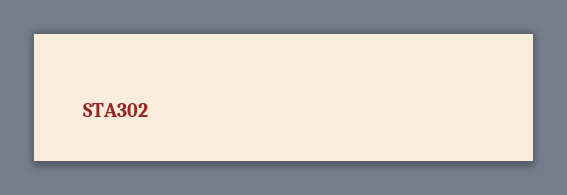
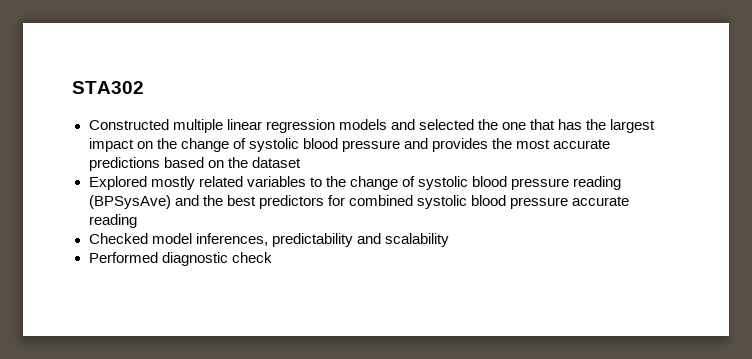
(148, 110) none -> [88,119,656,133] [88,138,611,152] [88,157,301,171] [88,176,622,190] [88,195,629,209] [88,214,137,228] [88,233,449,247] [88,252,272,266] // Constructed multiple linear regression models and selected the one that has the largest impact on the change of systolic blood pressure and provides the most accurate predictions based on the dataset // Explored mostly related variables to the change of systolic blood pressure reading (BPSysAve) and the best predictors for combined systolic blood pressure accurate reading // Checked model inferences, predictability and scalability // Performed diagnostic check

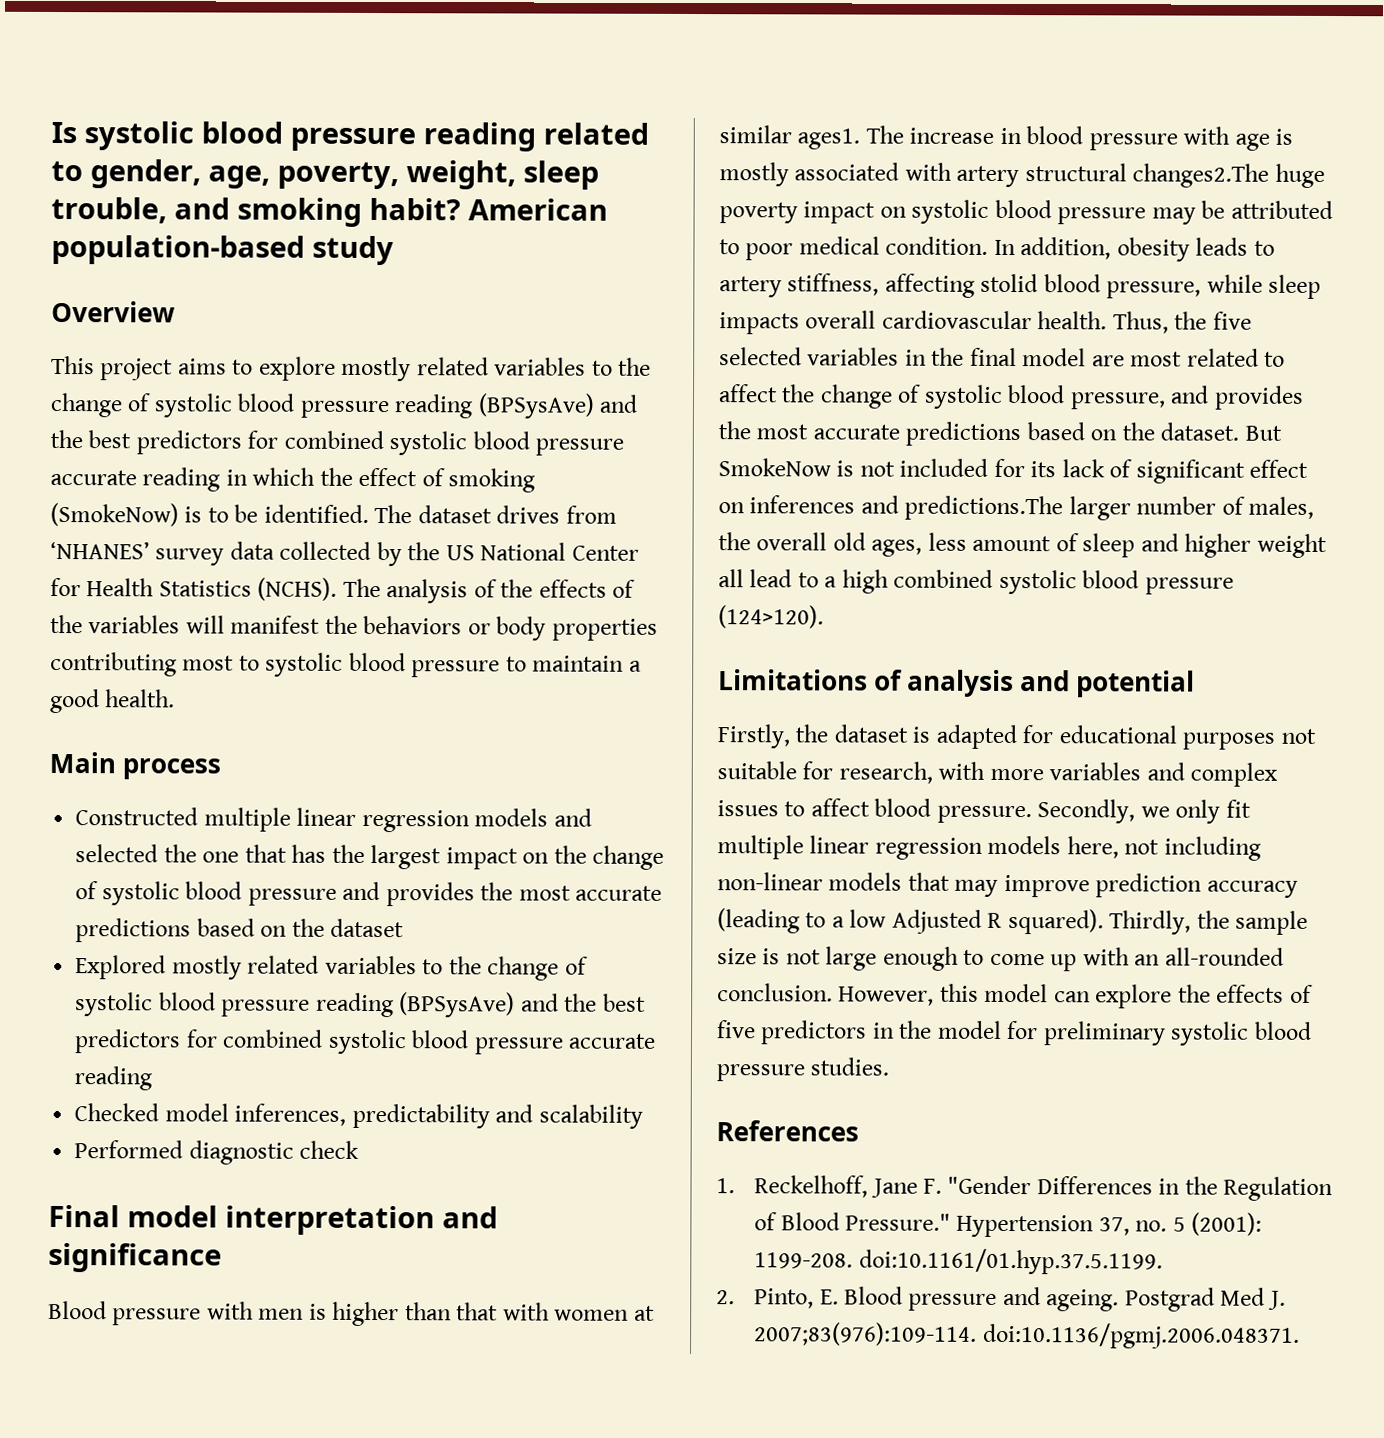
[72,81,144,94] STA302 -> [51,121,649,152] [51,159,599,190] [51,196,608,227] [51,234,394,266] [51,300,175,323] [51,355,652,382] [50,392,639,419] [50,429,625,456] [50,467,536,493] [50,502,617,527] [50,540,639,567] [50,577,636,604] [50,614,658,641] [50,651,642,678] [50,688,176,714] [49,751,222,780] Is systolic blood pressure reading related to gender, age, poverty, weight, sleep trouble, and smoking habit? American population-based study // Overview // This project aims to explore mostly related variables to the change of systolic blood pressure reading (BPSysAve) and the best predictors for combined systolic blood pressure accurate reading in which the effect of smoking (SmokeNow) is to be identified. The dataset drives from ‘NHANES’ survey data collected by the US National Center for Health Statistics (NCHS). The analysis of the effects of the variables will manifest the behaviors or body properties contributing most to systolic blood pressure to maintain a good health. // Main process
(272, 257) none -> [48,1204,498,1236] [48,1242,222,1273] [48,1300,655,1327] [719,125,1294,151] [719,162,1325,188] [719,199,1333,225] [719,236,1275,262] [719,273,1322,299] [719,310,1252,335] [719,347,1286,367] [718,384,1304,410] [718,421,1282,447] [718,458,1309,484] [718,495,1315,521] [718,532,1327,558] [718,569,1234,595] [718,605,824,629] [718,669,1196,698] [717,724,1316,750] [717,761,1279,787] [717,798,1251,824] [717,835,1261,861] [717,872,1298,898] [717,908,1309,935] [717,946,1284,972] [717,983,1313,1009] [716,1020,1312,1046] [716,1057,890,1082] [716,1120,859,1142] [716,1175,1334,1202] [754,1212,1263,1238] [754,1248,1163,1275] [716,1286,1286,1312] [754,1322,1300,1349] // Final model interpretation and significance // Blood pressure with men is higher than that with women at similar ages1. The increase in blood pressure with age is mostly associated with artery structural changes2.The huge poverty impact on systolic blood pressure may be attributed to poor medical condition. In addition, obesity leads to artery stiffness, affecting stolid blood pressure, while sleep impacts overall cardiovascular health. Thus, the five selected variables in the final model are most related to affect the change of systolic blood pressure, and provides the most accurate predictions based on the dataset. But SmokeNow is not included for its lack of significant effect on inferences and predictions.The larger number of males, the overall old ages, less amount of sleep and higher weight all lead to a high combined systolic blood pressure (124>120). // Limitations of analysis and potential // Firstly, the dataset is adapted for educational purposes not suitable for research, with more variables and complex issues to affect blood pressure. Secondly, we only fit multiple linear regression models here, not including non-linear models that may improve prediction accuracy (leading to a low Adjusted R squared). Thirdly, the sample size is not large enough to come up with an all-rounded conclusion. However, this model can explore the effects of five predictors in the model for preliminary systolic blood pressure studies. // References // 1. Reckelhoff, Jane F. "Gender Differences in the Regulation of Blood Pressure." Hypertension 37, no. 5 (2001): 1199-208. doi:10.1161/01.hyp.37.5.1199. // 2. Pinto, E. Blood pressure and ageing. Postgrad Med J. 2007;83(976):109-114. doi:10.1136/pgmj.2006.048371.

